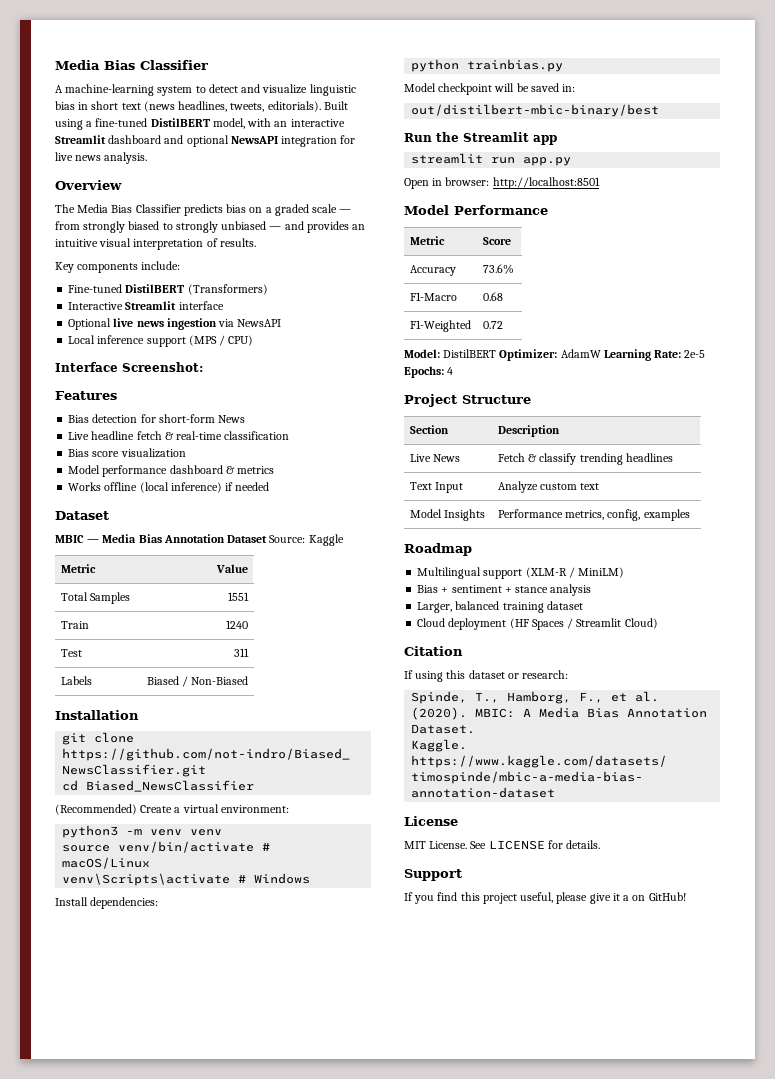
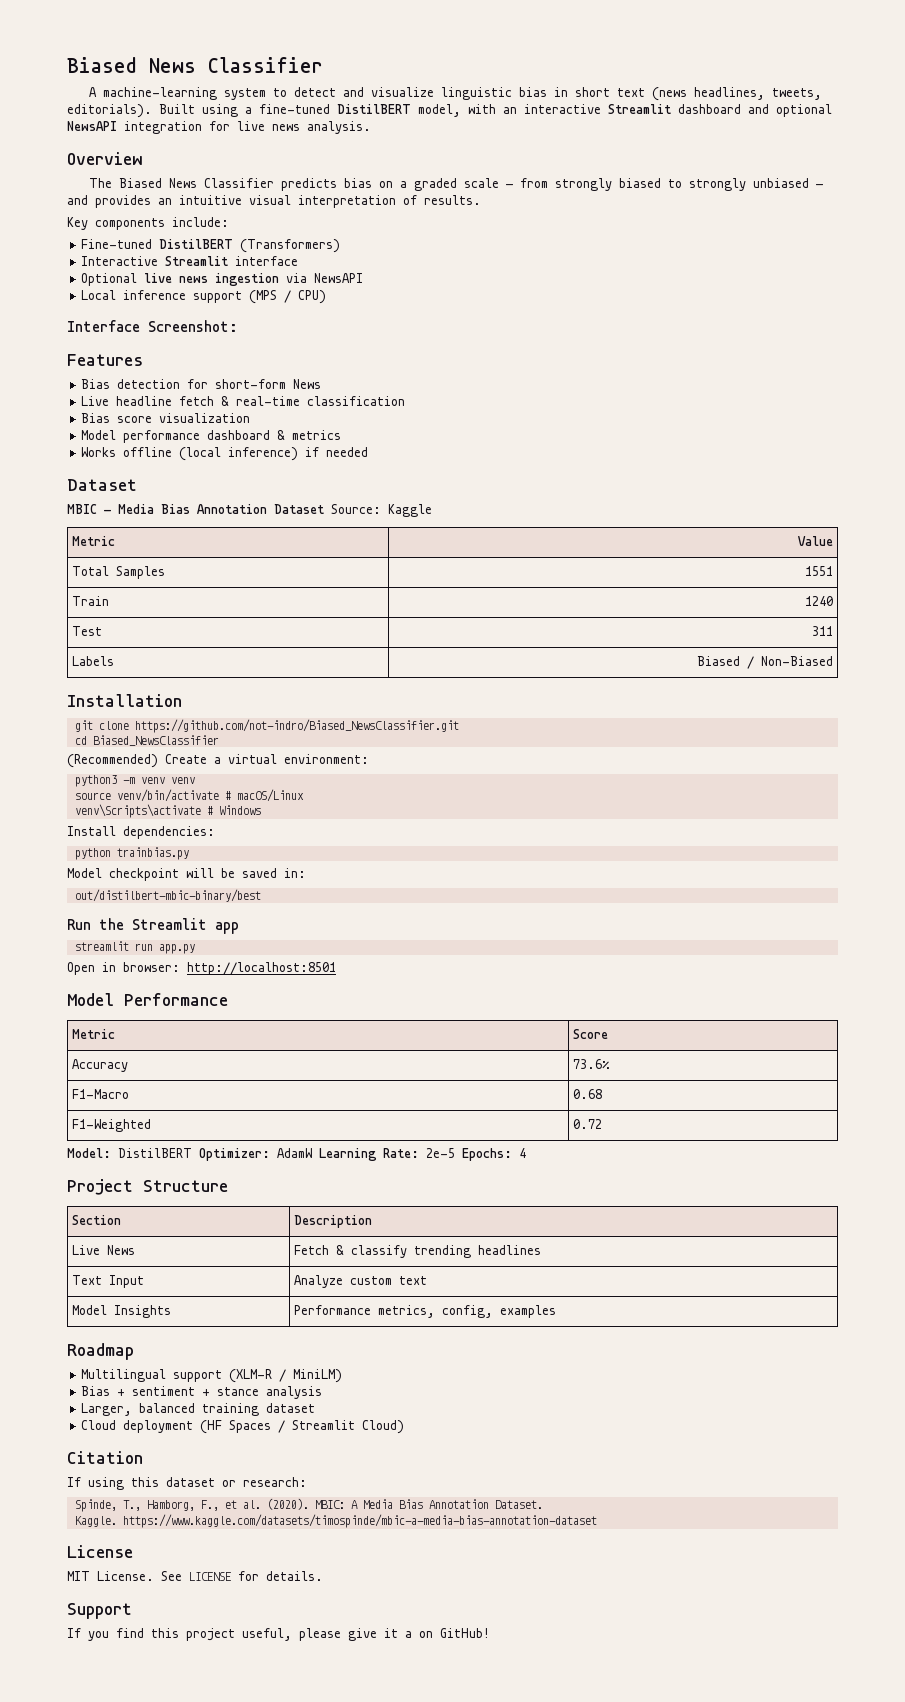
[55,60,135,70] Media Bias -> [67,57,196,73] Biased News
[77,204,133,213] Media Bias -> [118,178,197,188] Biased News

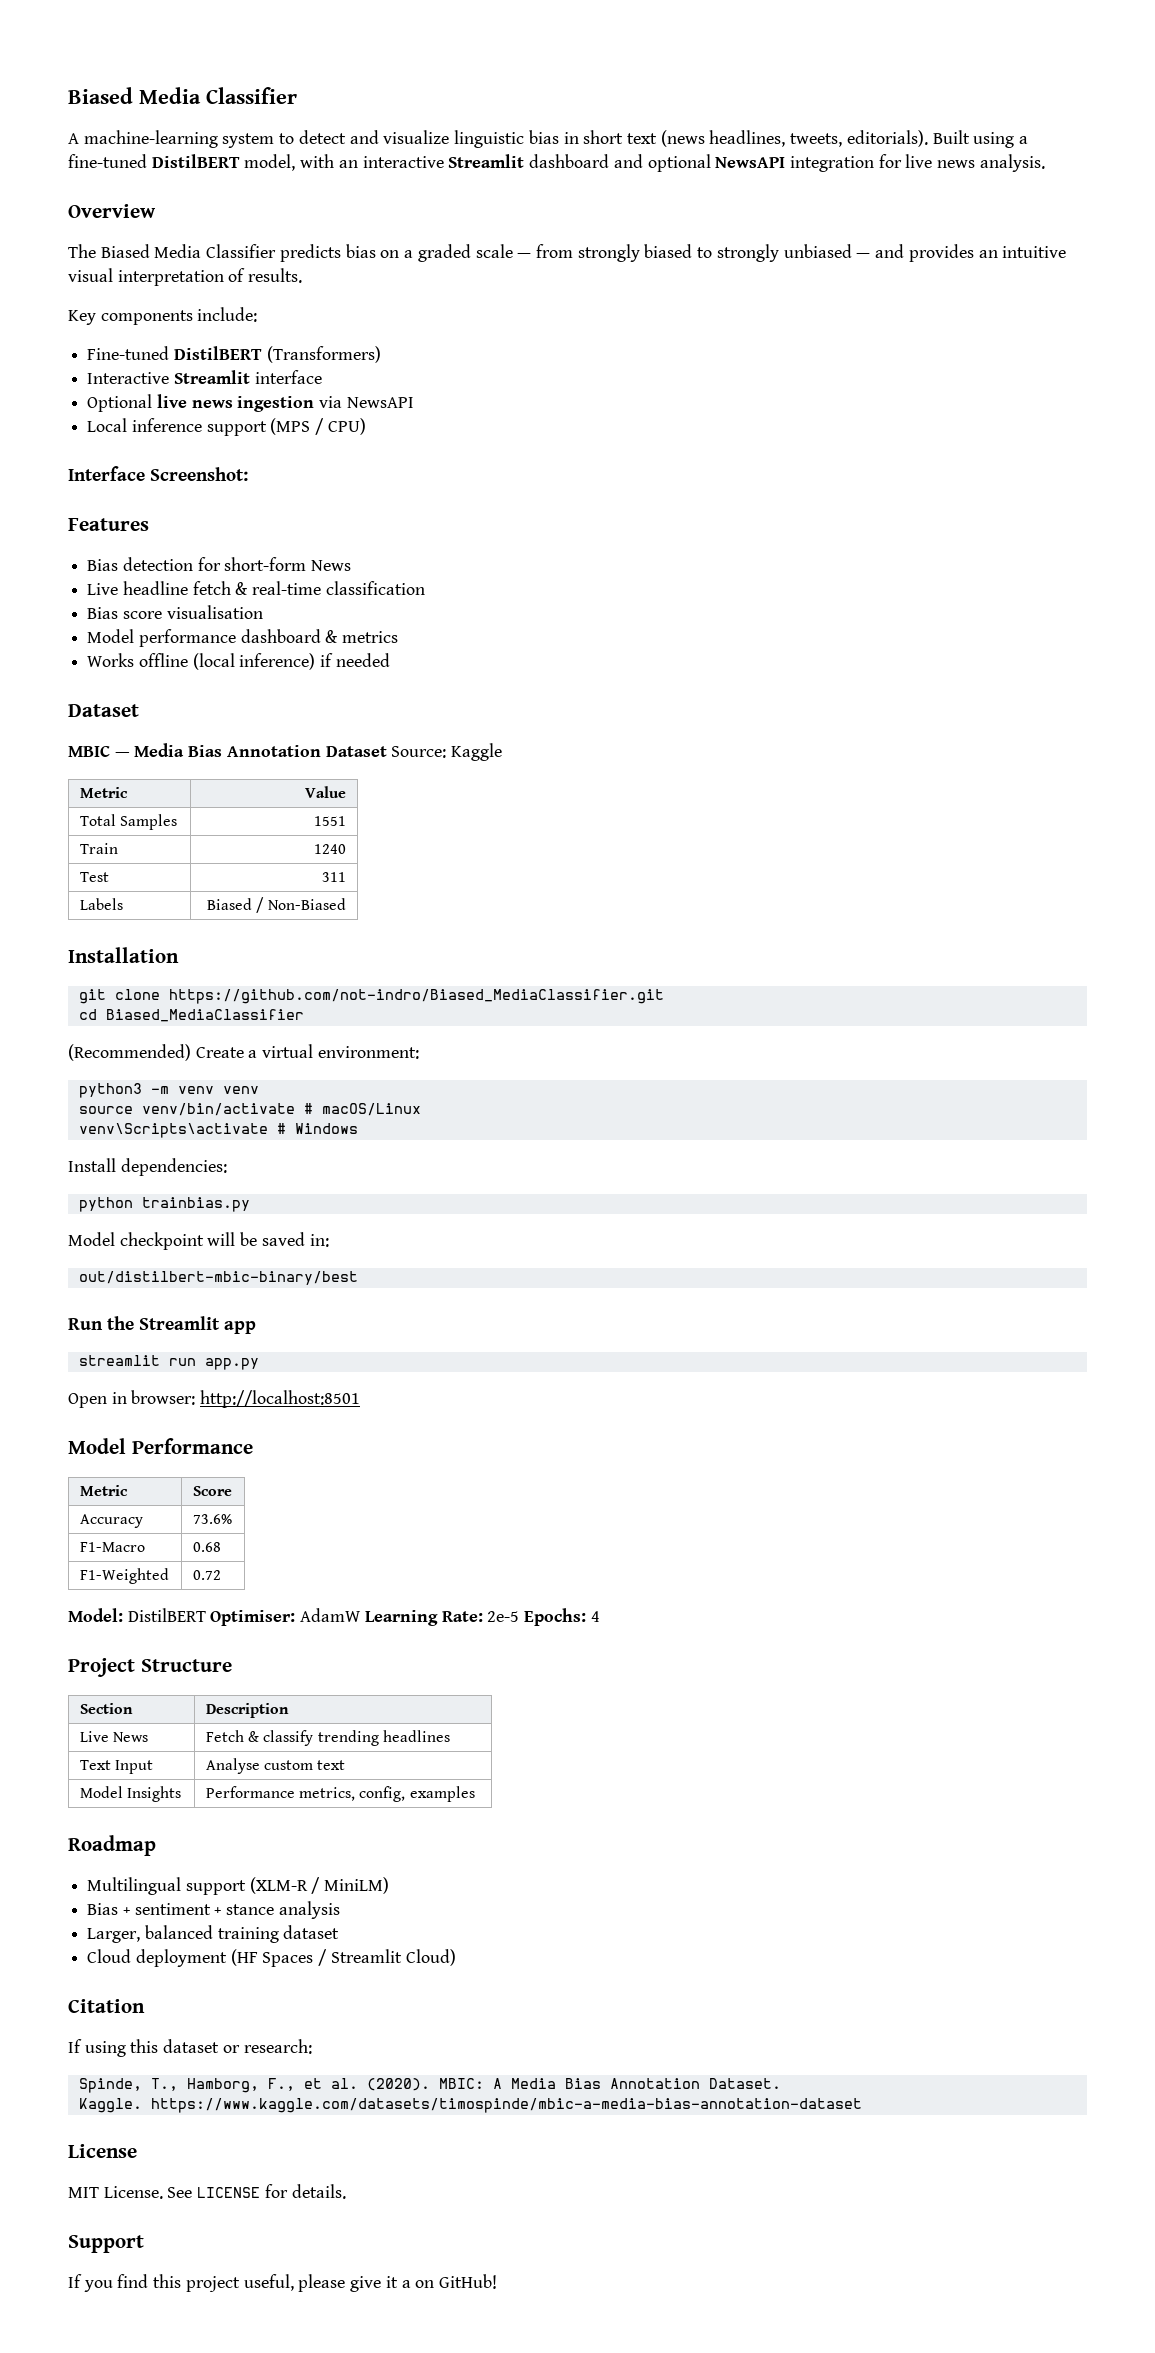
[67,57,196,73] Biased News -> [68,87,201,104] Biased Media
[168,178,197,188] News -> [154,244,202,258] Media
[159,413,251,423] visualization -> [166,605,263,619] visualisation
[134,719,459,733] https://github.com/not-indro/Biased_NewsClassifier.git -> [168,989,664,1004] https://github.com/not-indro/Biased_MediaClassifier.git
[92,735,219,746] Biased_NewsClassifier -> [105,1009,304,1022] Biased_MediaClassifier
[199,1148,270,1161] Optimizer: -> [210,1610,296,1626] Optimiser:
[294,1275,344,1288] Analyze -> [205,1758,260,1774] Analyse

